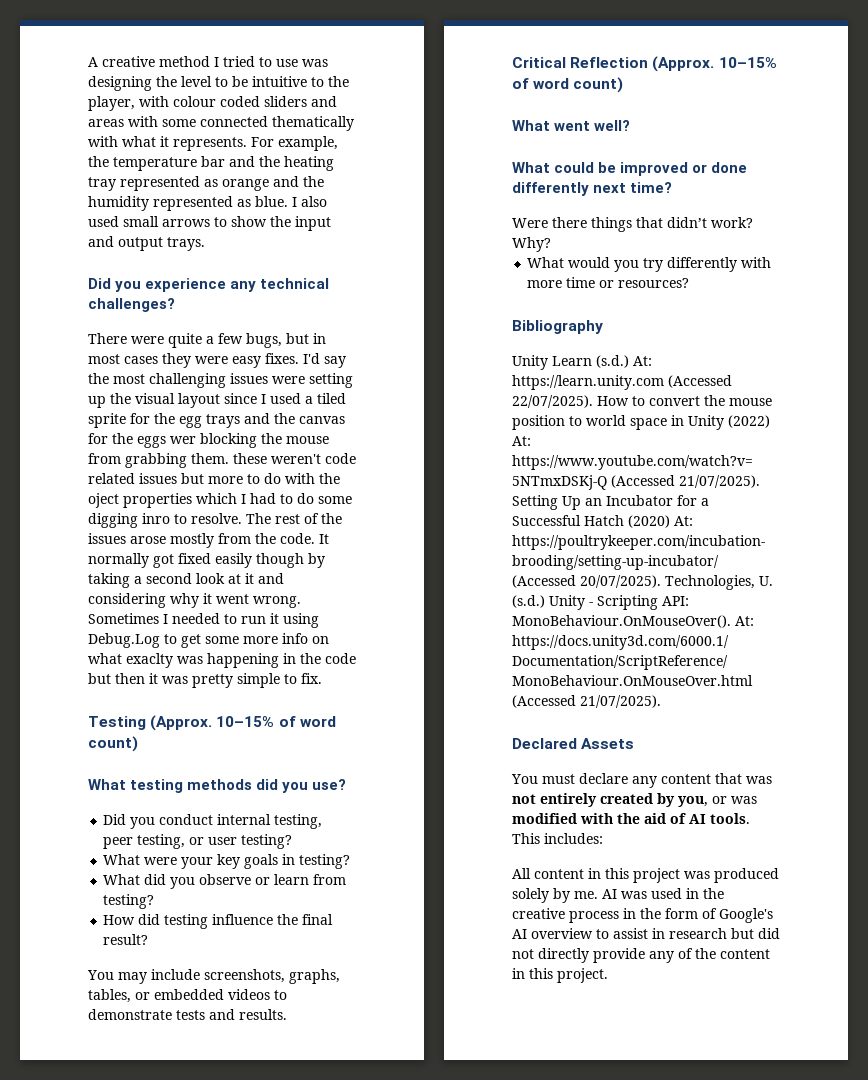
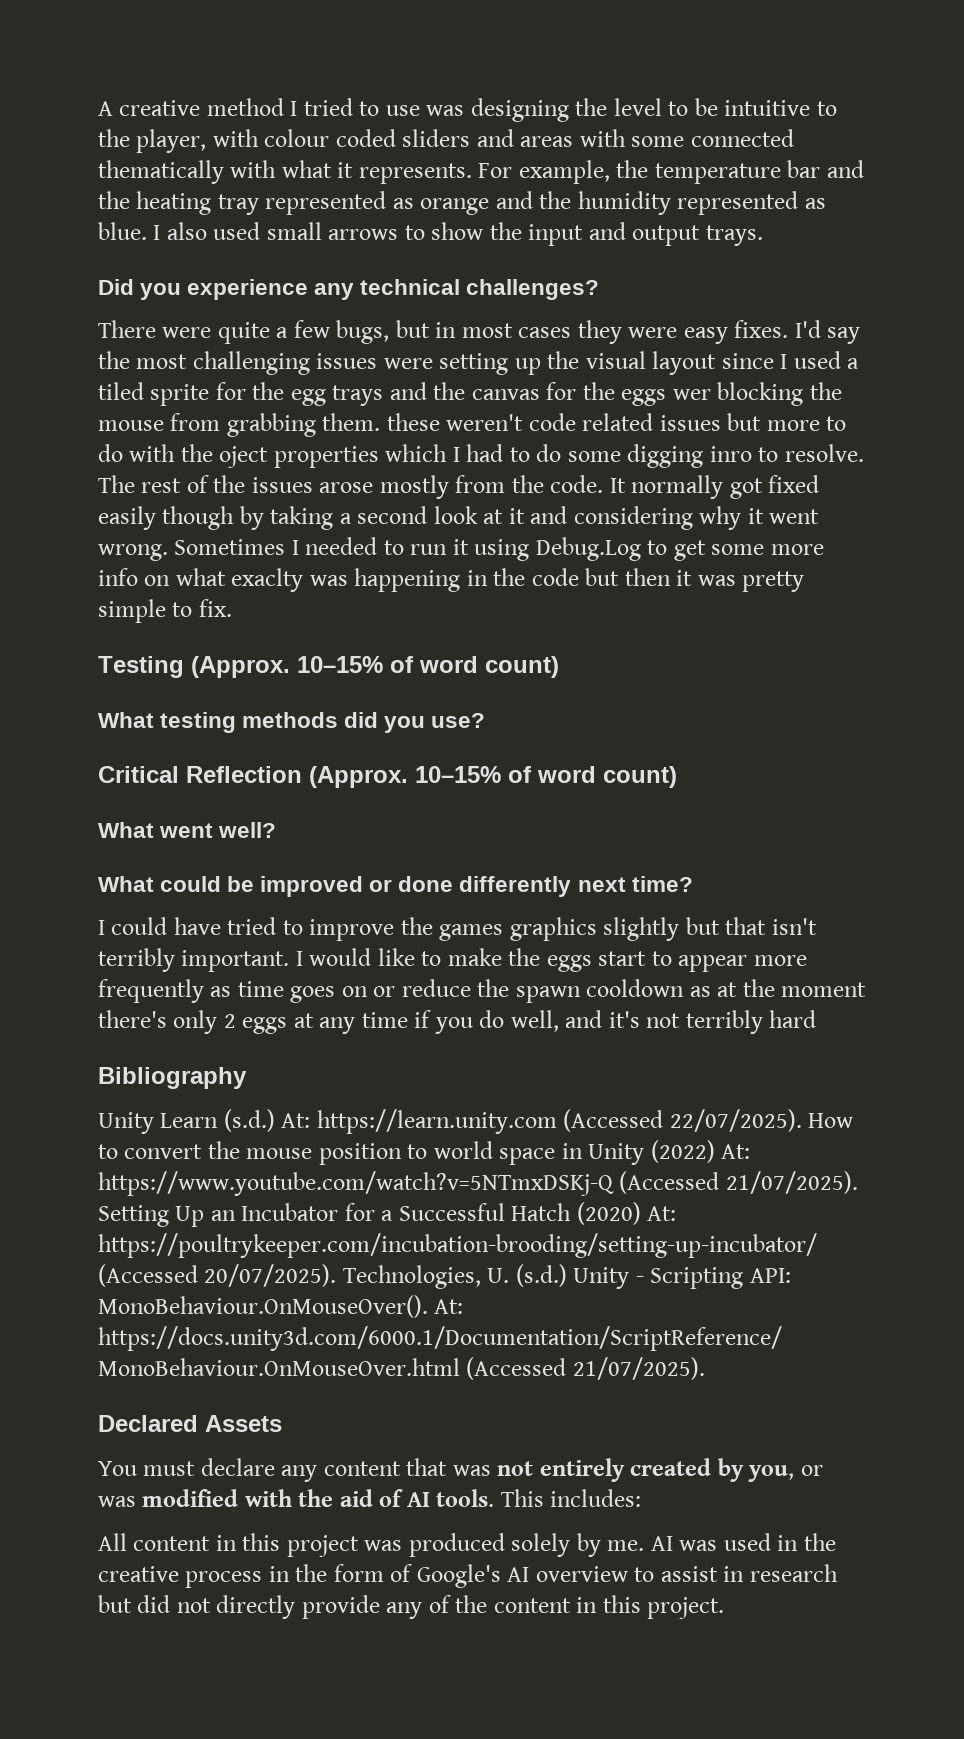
[103,814,323,829] [103,834,293,849] [103,854,351,869] [103,874,347,889] [103,894,155,909] [103,914,334,929] [103,934,149,945] [87,969,340,984] [88,989,287,1003] [88,1009,287,1020] // Did you conduct internal testing, peer testing, or user testing? // What were your key goals in testing? // What did you observe or learn from testing? // How did testing influence the final result? // You may include screenshots, graphs, tables, or embedded videos to demonstrate tests and results. -> (486, 720) none
[512,217,753,232] [512,237,551,252] [527,257,772,272] [527,277,690,288] Were there things that didn’t work? Why? // What would you try differently with more time or resources? -> [98,917,817,941] [98,948,807,972] [98,979,867,1003] [98,1010,817,1034] I could have tried to improve the games graphics slightly but that isn't terribly important. I would like to make the eggs start to appear more frequently as time goes on or reduce the spawn cooldown as at the moment there's only 2 eggs at any time if you do well, and it's not terribly hard

